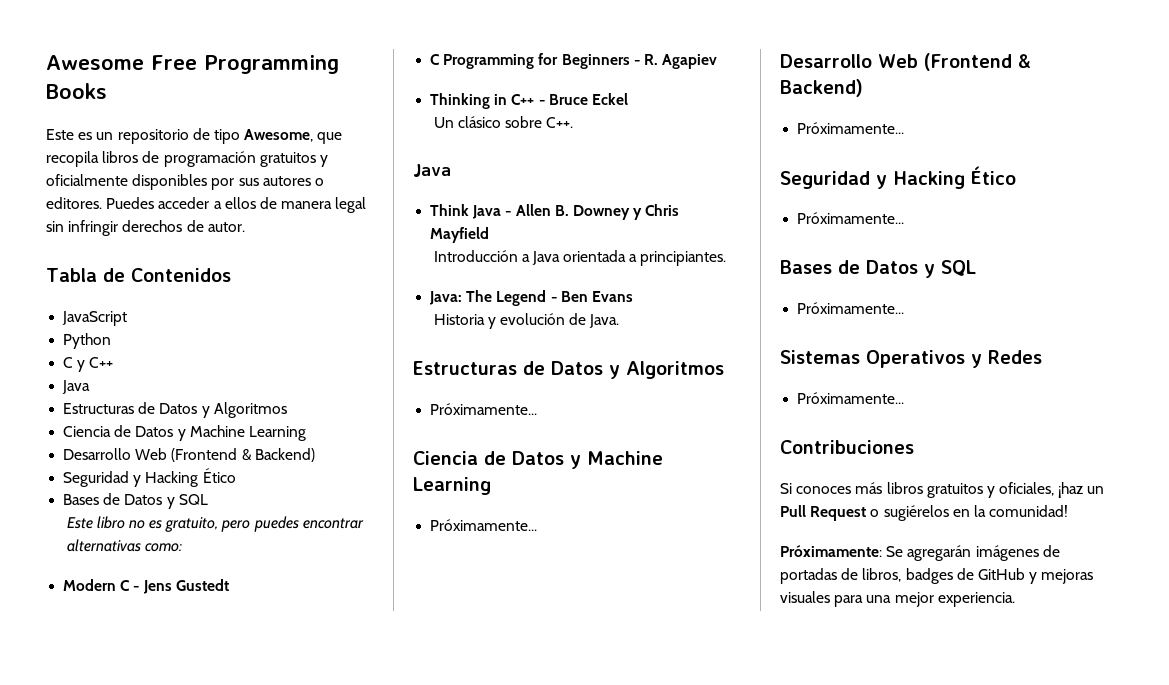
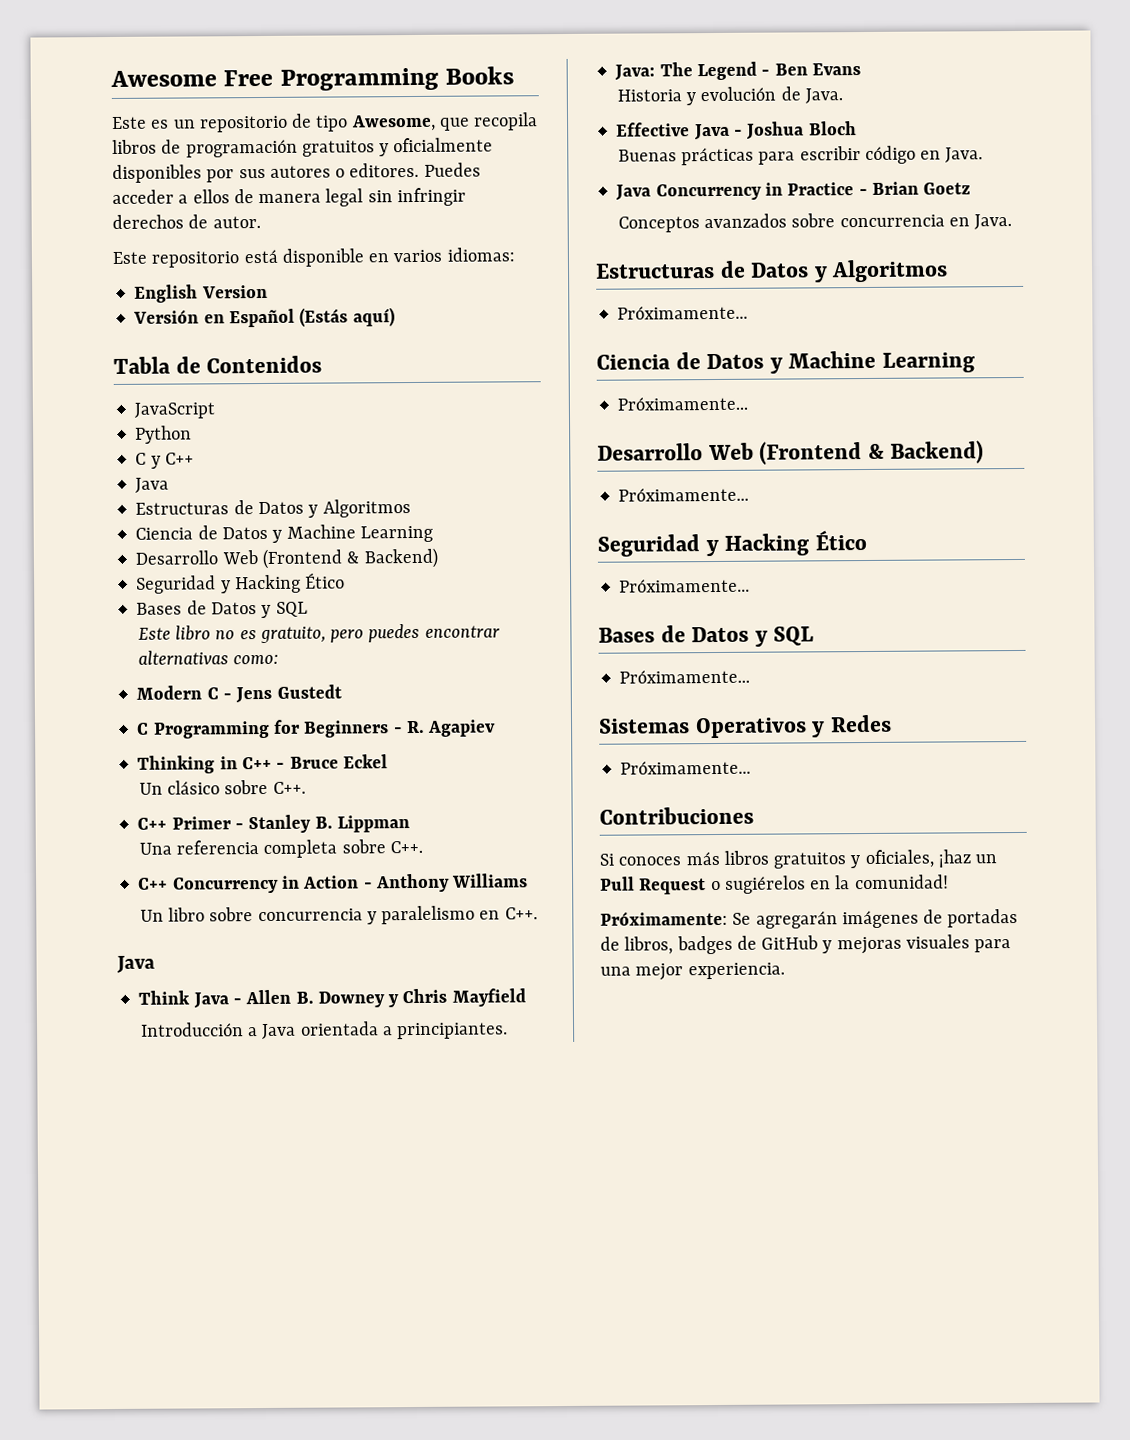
(245, 227) none -> [112,247,515,268] [134,284,268,303] [133,307,395,328] // Este repositorio está disponible en varios idiomas: // English Version // Versión en Español (Estás aquí)
(574, 122) none -> [137,814,410,834] [138,839,423,858] [138,873,529,894] [139,905,538,925] // C++ Primer - Stanley B. Lippman // Una referencia completa sobre C++. // C++ Concurrency in Action - Anthony Williams // Un libro sobre concurrencia y paralelismo en C++.
(620, 321) none -> [616,121,857,141] [617,145,984,166] [615,181,972,201] [617,213,1013,233] // Effective Java - Joshua Bloch // Buenas prácticas para escribir código en Java. // Java Concurrency in Practice - Brian Goetz // Conceptos avanzados sobre concurrencia en Java.

